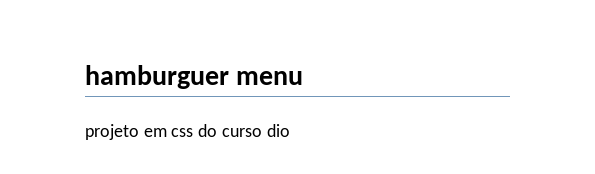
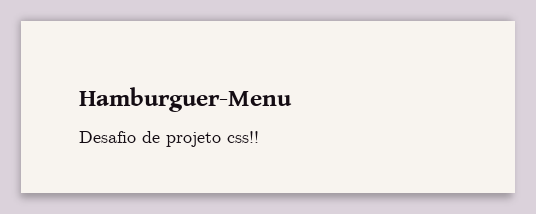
[85,65,304,89] [85,124,290,140] hamburguer menu // projeto em css do curso dio -> [79,87,292,112] [79,131,259,147] Hamburguer-Menu // Desafio de projeto css!!

